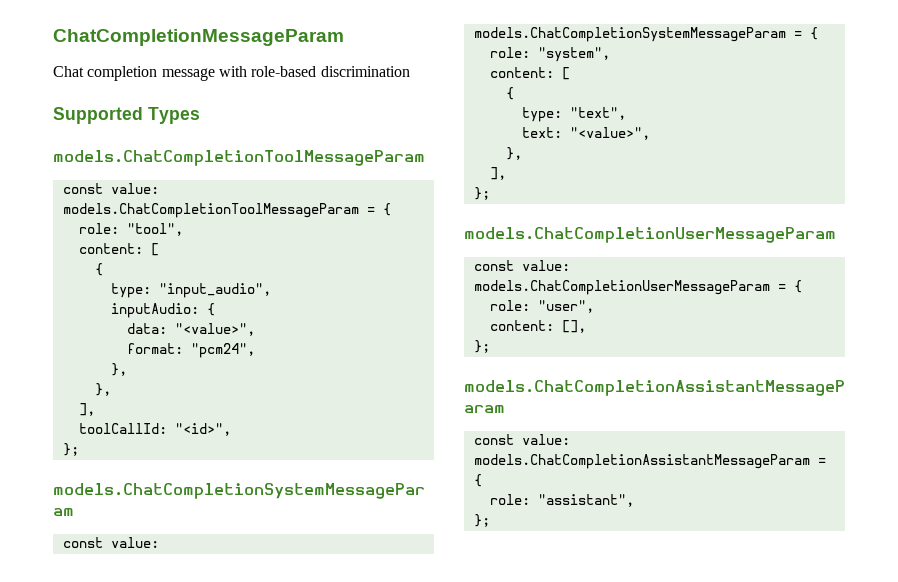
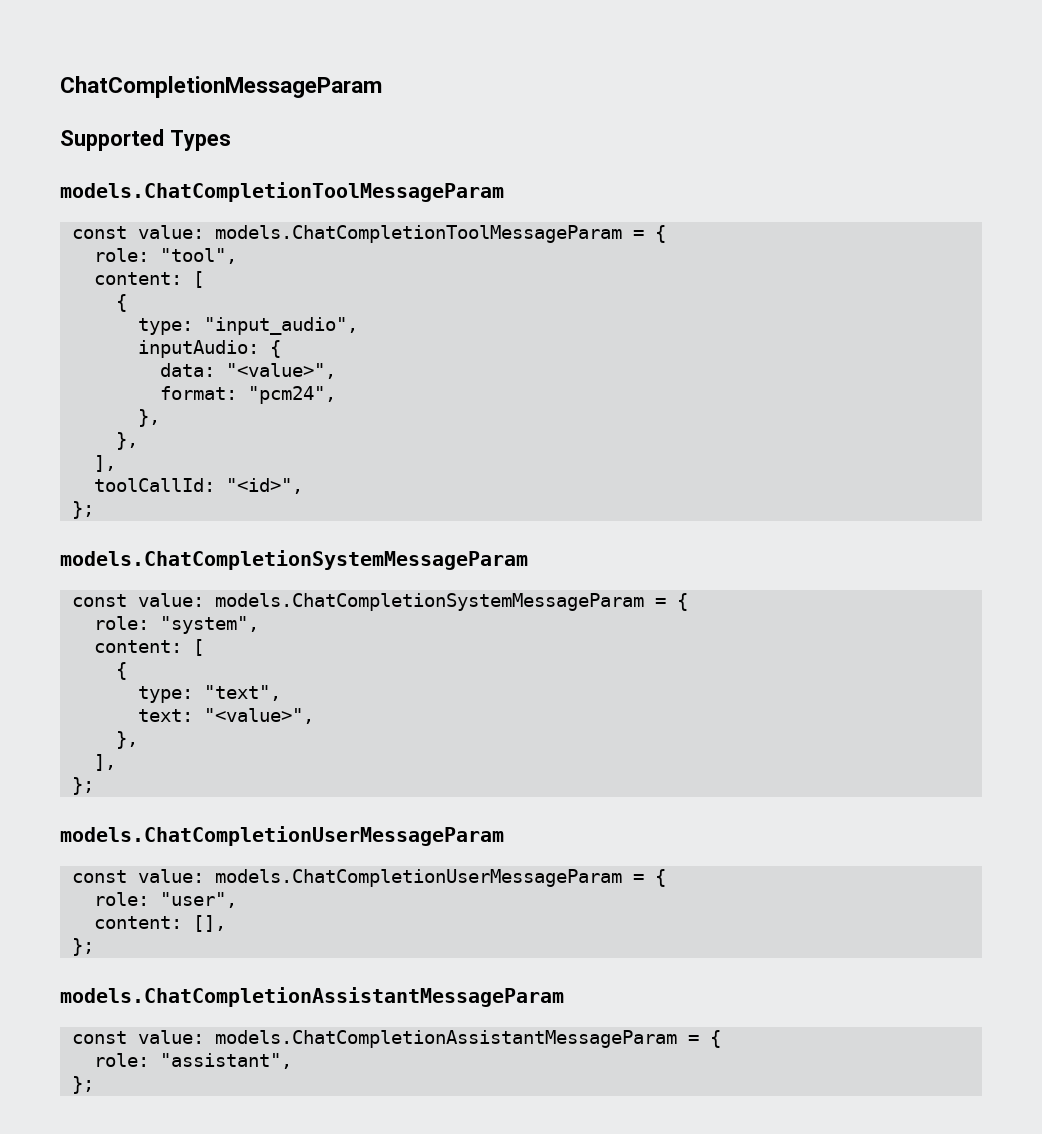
[53,66,410,81] // Chat completion message with role-based discrimination -> (382, 87) none

